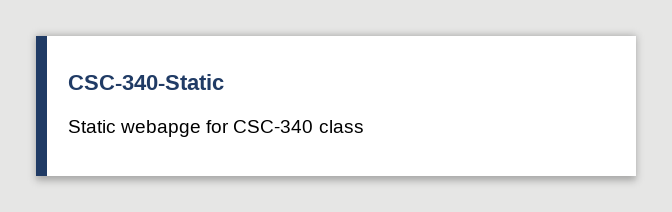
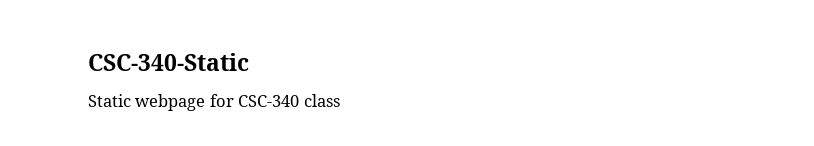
[120,120,202,137] webapge -> [135,94,206,111] webpage

